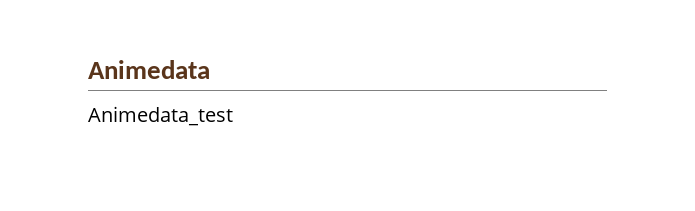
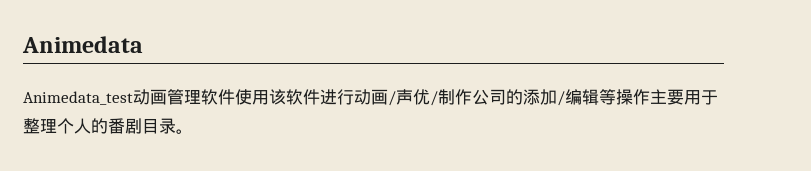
(233, 116) none -> [133,89,718,106] [23,118,193,134] 动画管理软件使用该软件进行动画/声优/制作公司的添加/编辑等操作主要用于整理个人的番剧目录。

